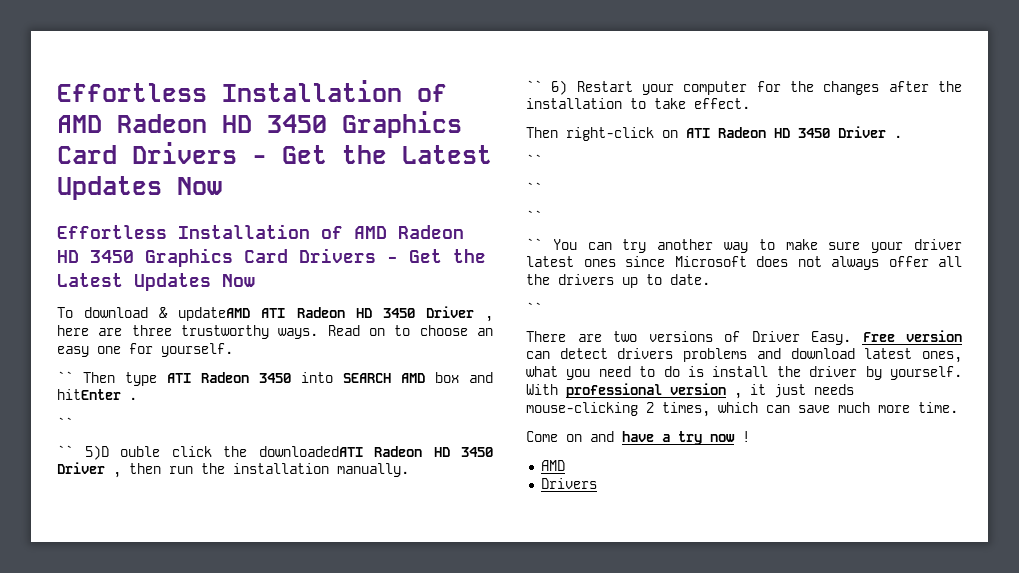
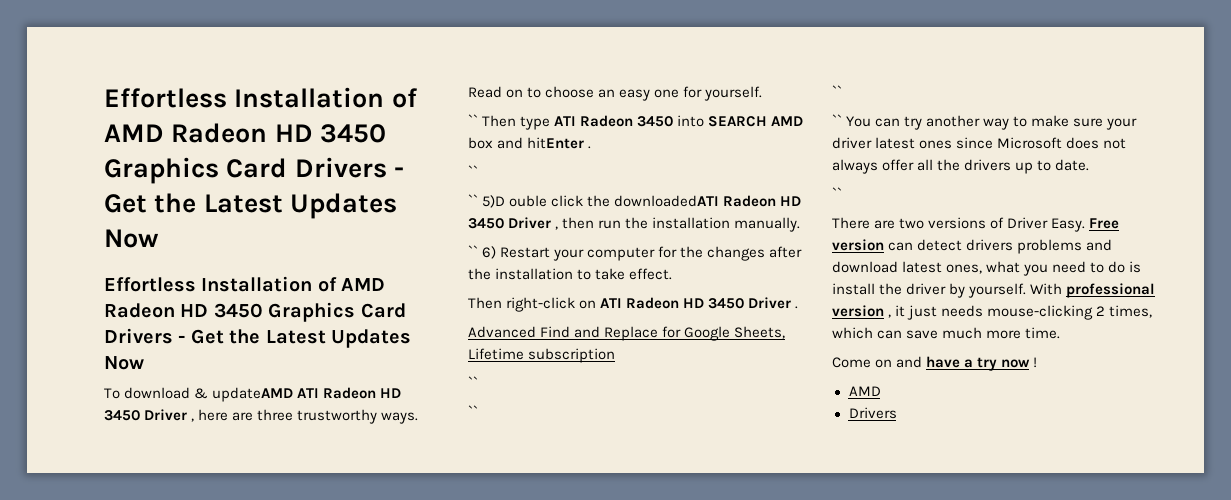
(902, 136) none -> [468,326,786,341] [468,348,616,363] // Advanced Find and Replace for Google Sheets, Lifetime subscription

